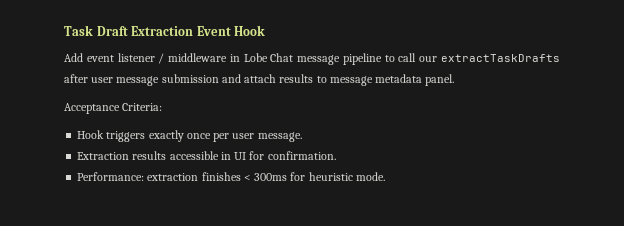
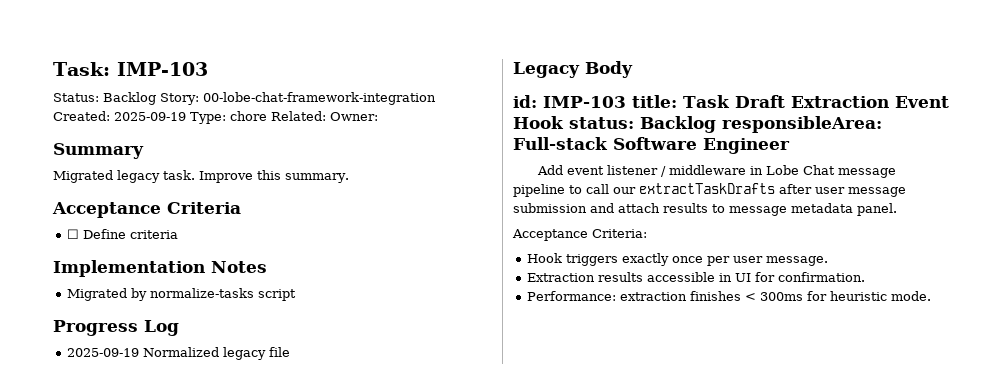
(64, 30) none -> [53,62,208,76] [53,92,436,105] [53,111,378,124] [53,143,144,159] [53,170,349,183] [52,202,241,218] [67,229,179,239] [53,260,267,277] [67,288,297,301] [53,320,179,336] [67,347,291,360] [513,61,633,78] [513,95,677,108] Task: IMP-103 // Status: Backlog Story: 00-lobe-chat-framework-integration Created: 2025-09-19 Type: chore Related: Owner: // Summary // Migrated legacy task. Improve this summary. // Acceptance Criteria // ☐ Define criteria // Implementation Notes // Migrated by normalize-tasks script // Progress Log // 2025-09-19 Normalized legacy file // Legacy Body // id: IMP-103 title:
(266, 30) none -> [569,116,882,133] [513,137,790,154] status: Backlog responsibleArea: Full-stack Software Engineer

